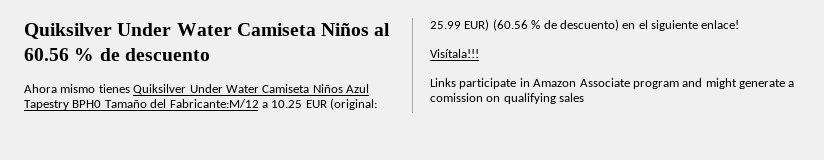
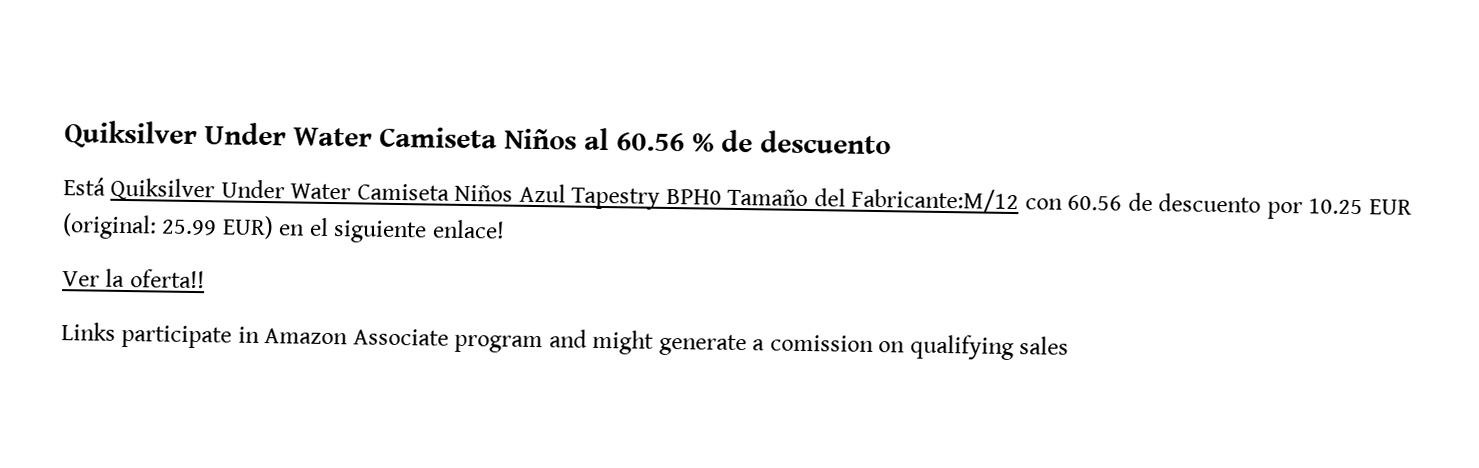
[24,84,130,93] Ahora mismo tienes -> [63,177,106,196] Está
[261,102,268,108] a -> [1024,192,1303,220] con 60.56 de descuento por
[492,19,619,31] (60.56 % de descuento) -> (274, 227) none
[430,49,479,58] Visítala!!! -> [62,268,205,289] Ver la oferta!!

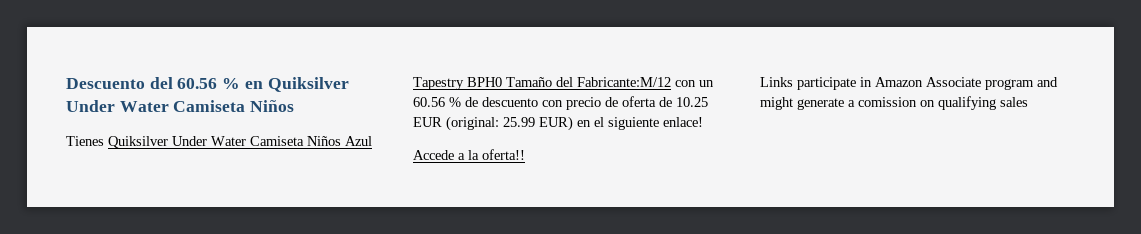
[64,120,891,155] [63,177,106,196] Quiksilver Under Water Camiseta Niños al 60.56 % de descuento // Está -> [66,77,349,92] [66,100,295,112] [66,136,104,146] Descuento del 60.56 % en Quiksilver Under Water Camiseta Niños // Tienes
[1067,192,1303,220] 60.56 de descuento por -> [699,80,714,87] [413,96,672,110] un 60.56 % de descuento con precio de oferta de
[62,271,100,287] Ver -> [413,150,465,160] Accede a

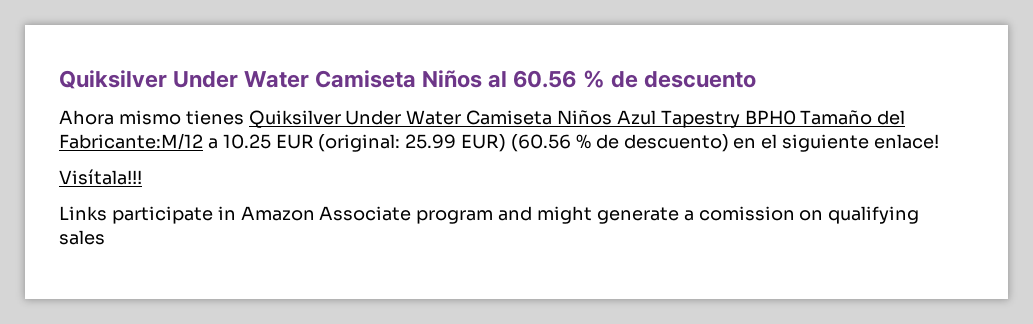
[66,77,349,92] [66,100,295,112] [66,136,104,146] Descuento del 60.56 % en Quiksilver Under Water Camiseta Niños // Tienes -> [59,70,756,89] [59,110,244,125] Quiksilver Under Water Camiseta Niños al 60.56 % de descuento // Ahora mismo tienes
[675,80,714,87] [413,96,672,110] con un 60.56 % de descuento con precio de oferta de -> [207,138,218,149] a
(573, 123) none -> [511,134,729,152] (60.56 % de descuento)
[413,149,525,160] Accede a la oferta!! -> [59,169,142,185] Visítala!!!

